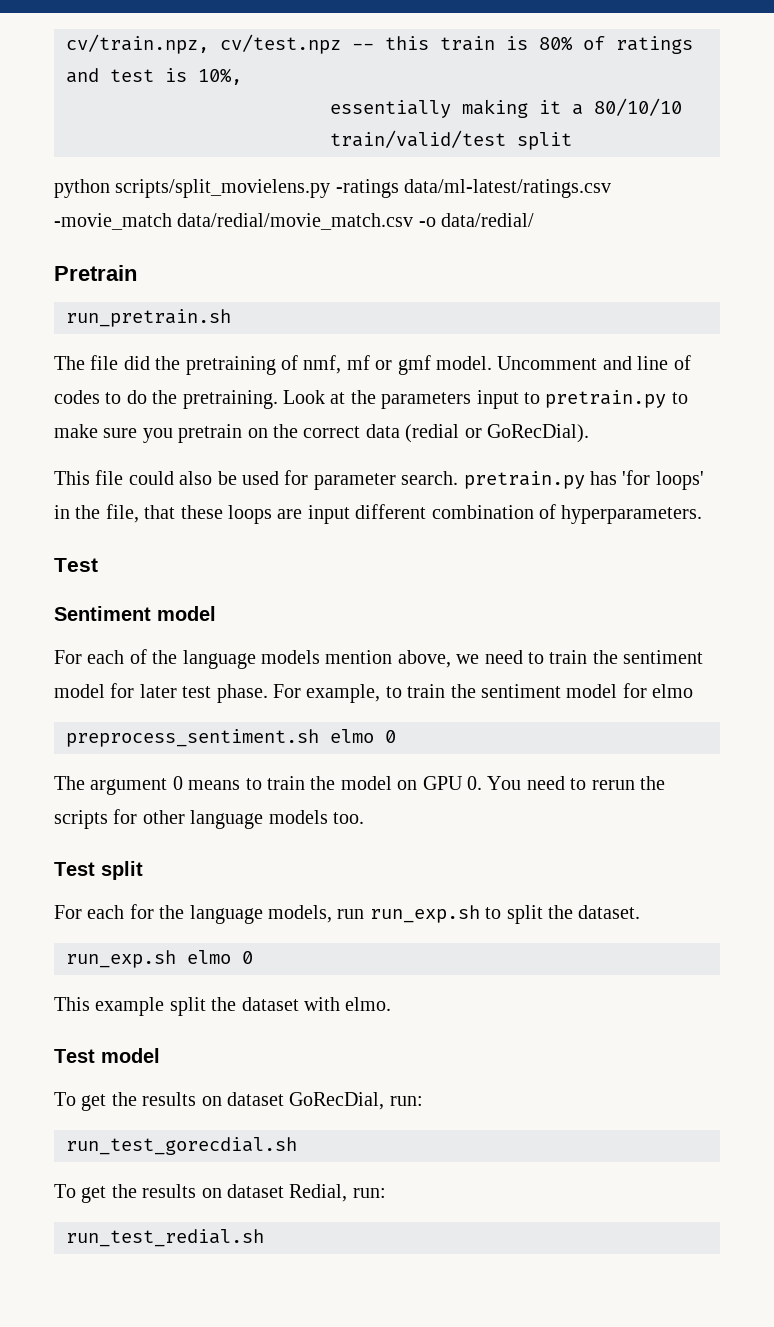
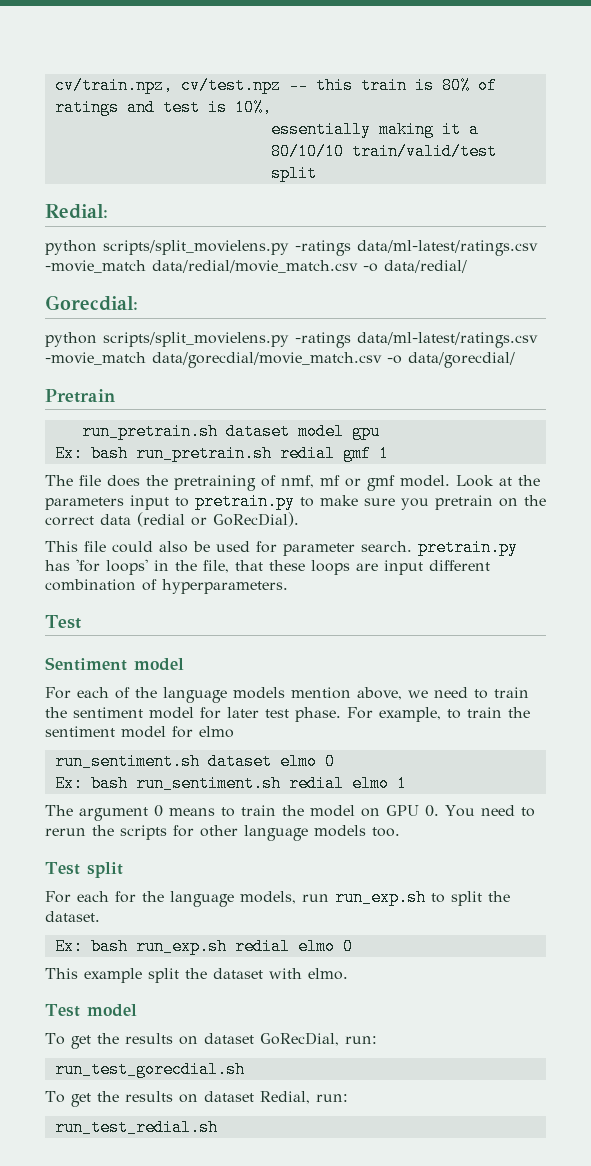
(572, 141) none -> [45,204,108,219] // Redial:
[54,265,137,281] [66,309,231,327] Pretrain // run_pretrain.sh -> [45,295,138,311] [45,332,538,348] [45,352,515,368] [45,389,115,403] [81,423,380,440] [54,445,389,462] Gorecdial: // python scripts/split_movielens.py -ratings data/ml-latest/ratings.csv -movie_match data/gorecdial/movie_match.csv -o data/gorecdial/ // Pretrain // run_pretrain.sh dataset model gpu // Ex: bash run_pretrain.sh redial gmf 1
[123,356,150,370] did -> [107,475,140,487] does
[497,355,691,370] [54,390,278,409] Uncomment and line of codes to do the pretraining. -> (450, 481) none
[66,729,396,747] preprocess_sentiment.sh elmo 0 -> [54,753,335,770] [54,775,407,792] run_sentiment.sh dataset elmo 0 // Ex: bash run_sentiment.sh redial elmo 1
[66,950,176,968] run_exp.sh -> [54,938,290,955] Ex: bash run_exp.sh redial

